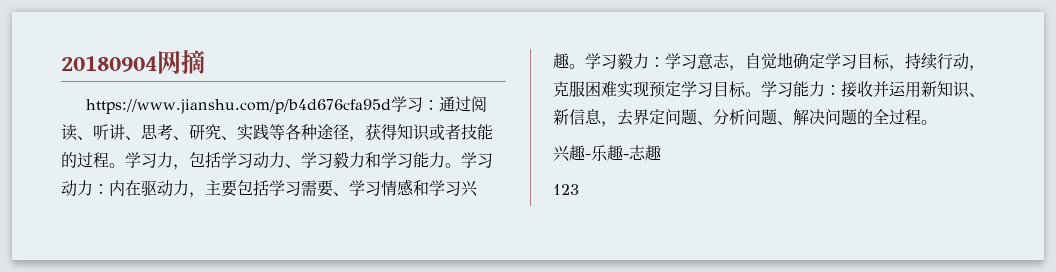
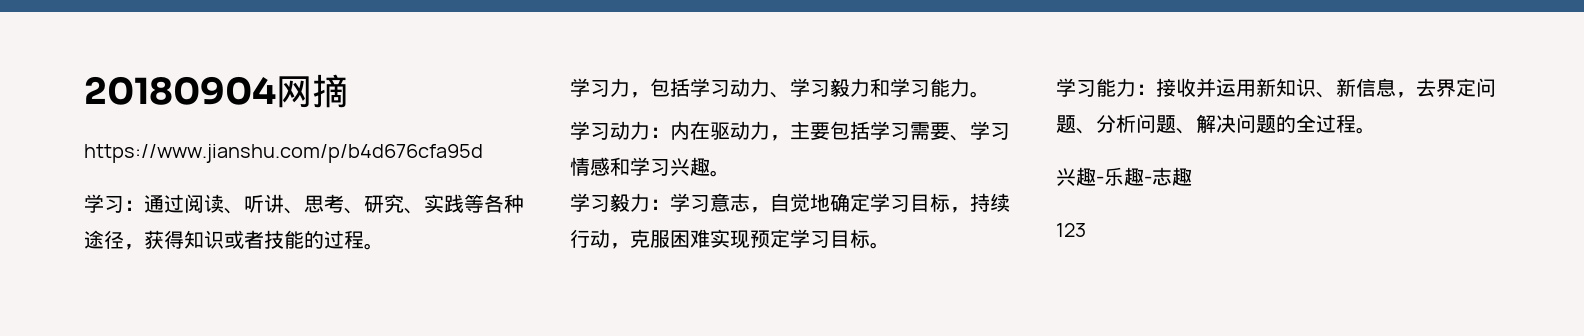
(391, 106) none -> (483, 153) //
(125, 165) none -> (384, 246) //
(461, 165) none -> (990, 94) //
(585, 66) none -> (730, 173) //
(761, 94) none -> (890, 245) //

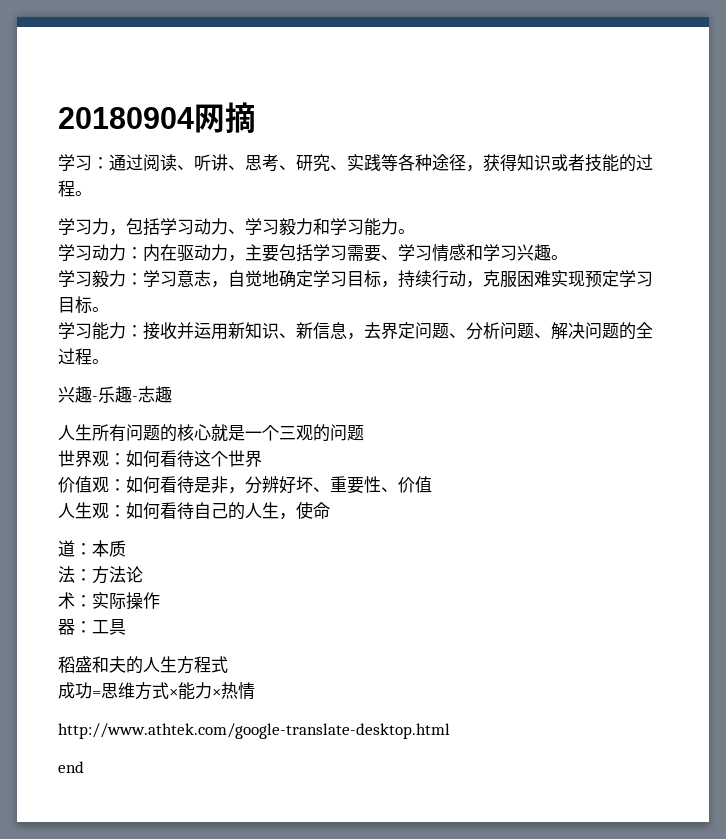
[84,144,483,163] // https://www.jianshu.com/p/b4d676cfa95d -> (256, 117) none
[1056,223,1086,237] 123 -> [58,424,364,442] [58,450,262,468] [58,476,432,494] [58,501,330,520] [58,540,126,557] [58,566,143,584] [58,592,160,610] [58,619,126,635] [58,656,228,674] [58,682,255,700] [58,723,450,739] [58,761,84,773] 人生所有问题的核心就是一个三观的问题 // 世界观：如何看待这个世界 // 价值观：如何看待是非，分辨好坏、重要性、价值 // 人生观：如何看待自己的人生，使命 // 道：本质 // 法：方法论 // 术：实际操作 // 器：工具 // 稻盛和夫的人生方程式 // 成功=思维方式×能力×热情 // http://www.athtek.com/google-translate-desktop.html // end

